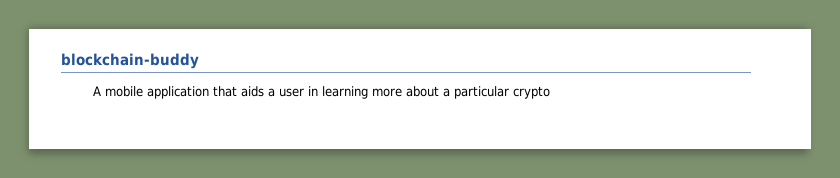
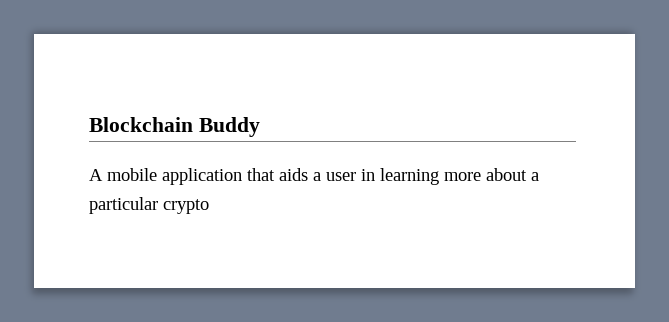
[61,53,199,69] blockchain-buddy -> [89,117,260,137] Blockchain Buddy

